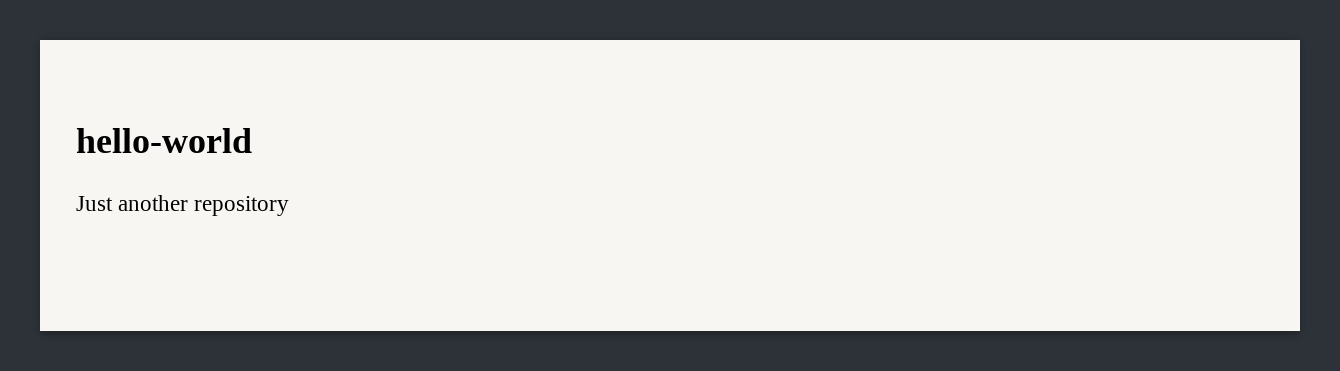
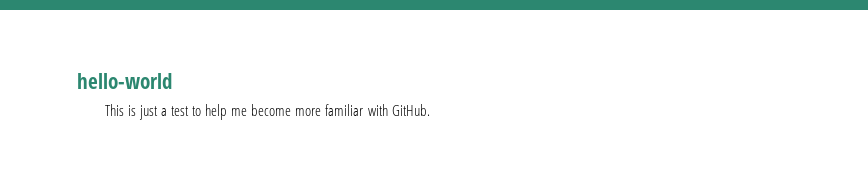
[76,195,290,216] Just another repository -> [104,104,430,120] This is just a test to help me become more familiar with GitHub.

